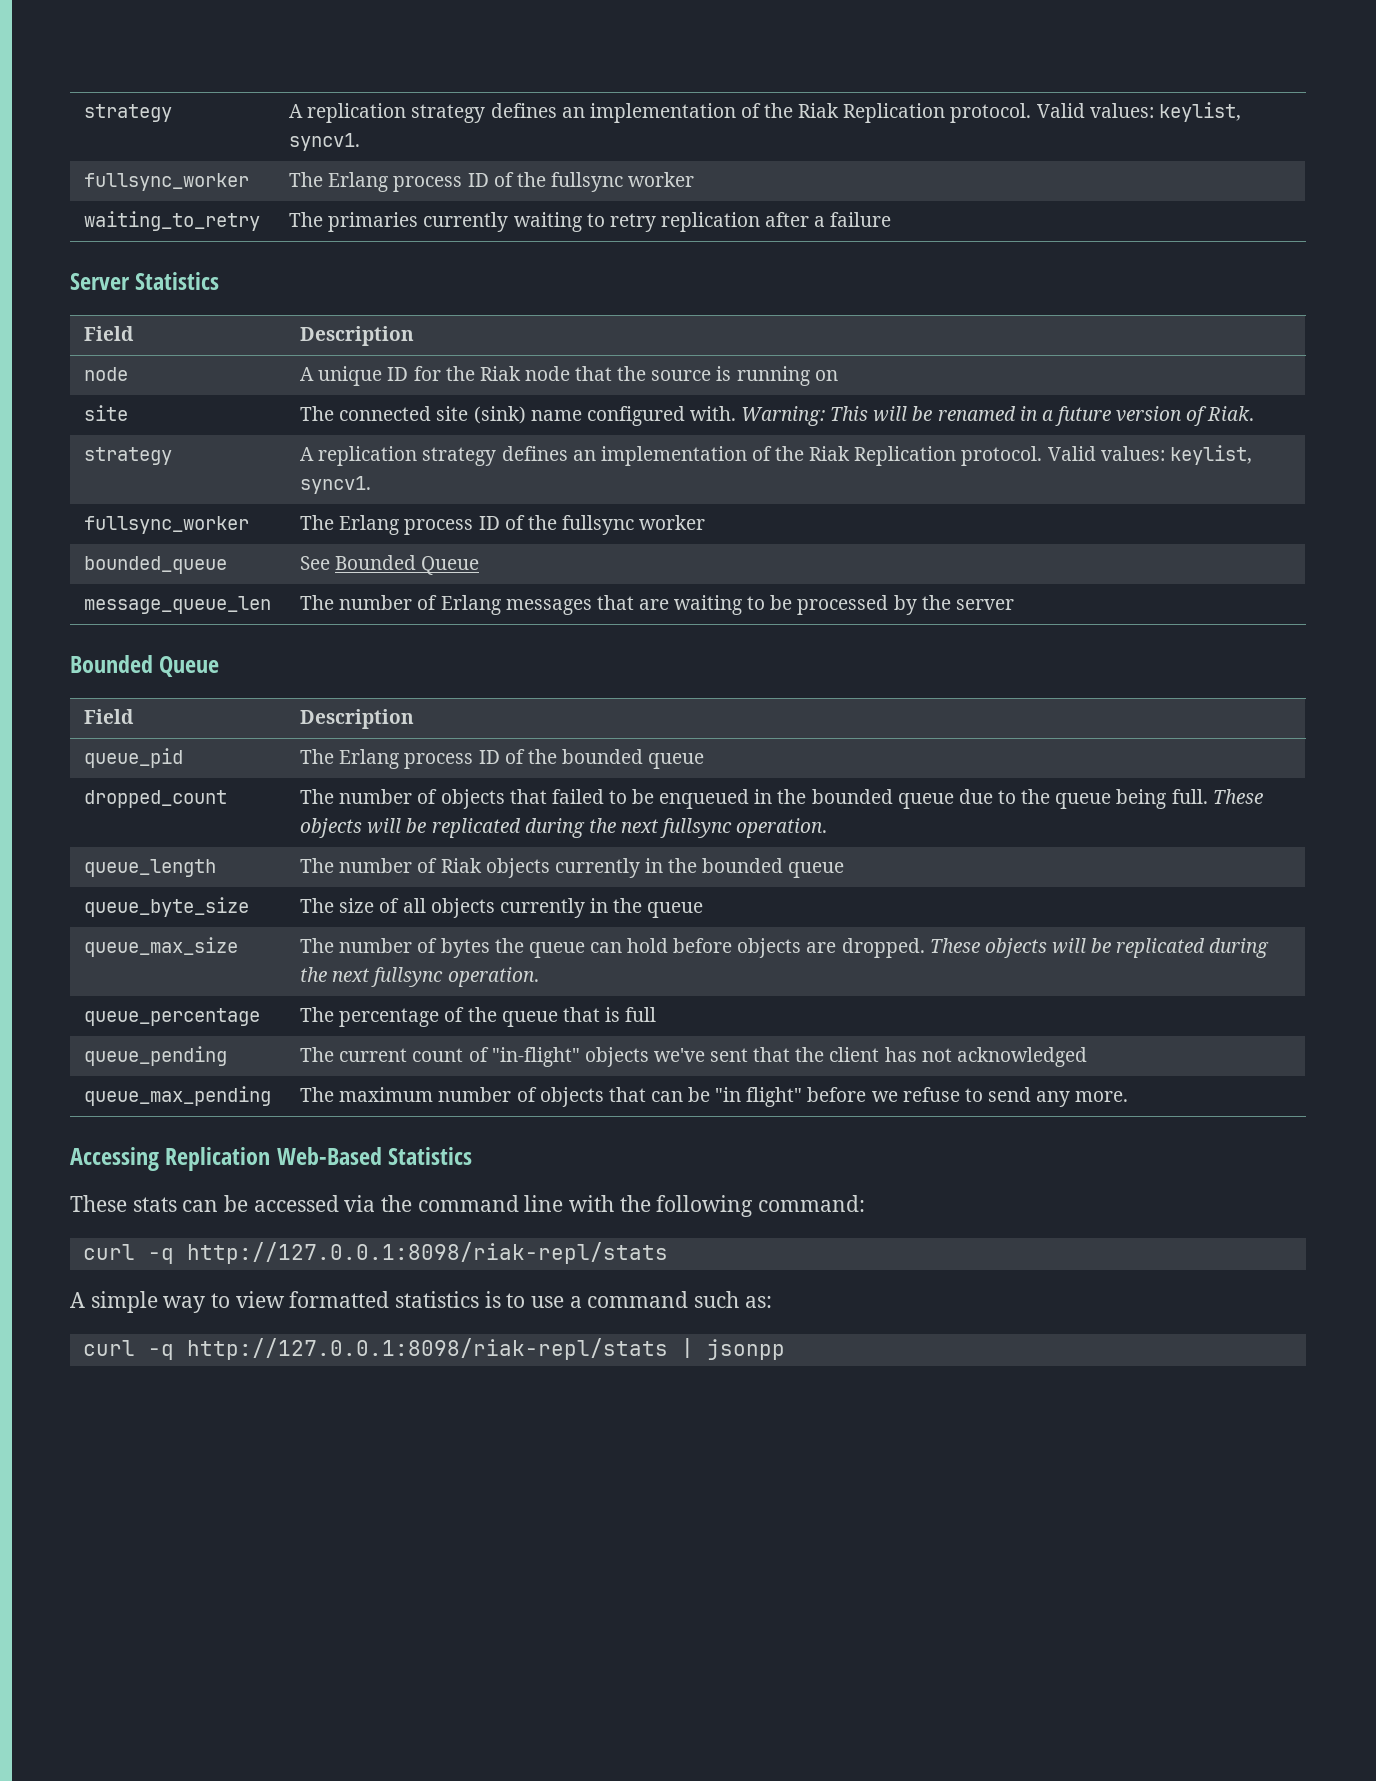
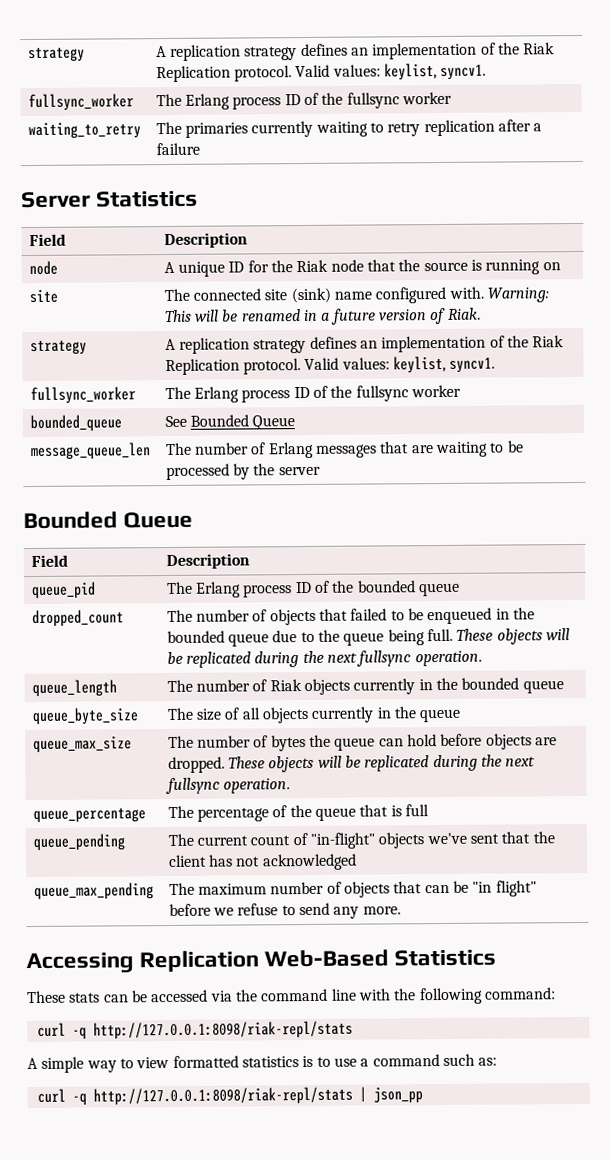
[706,1339,785,1360] jsonpp -> [372,1087,423,1104] json_pp

